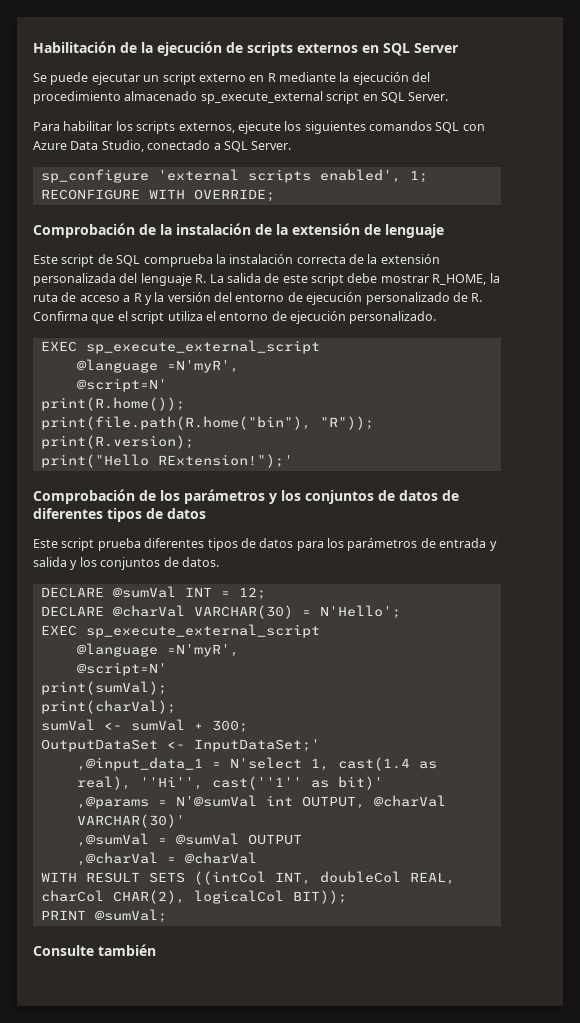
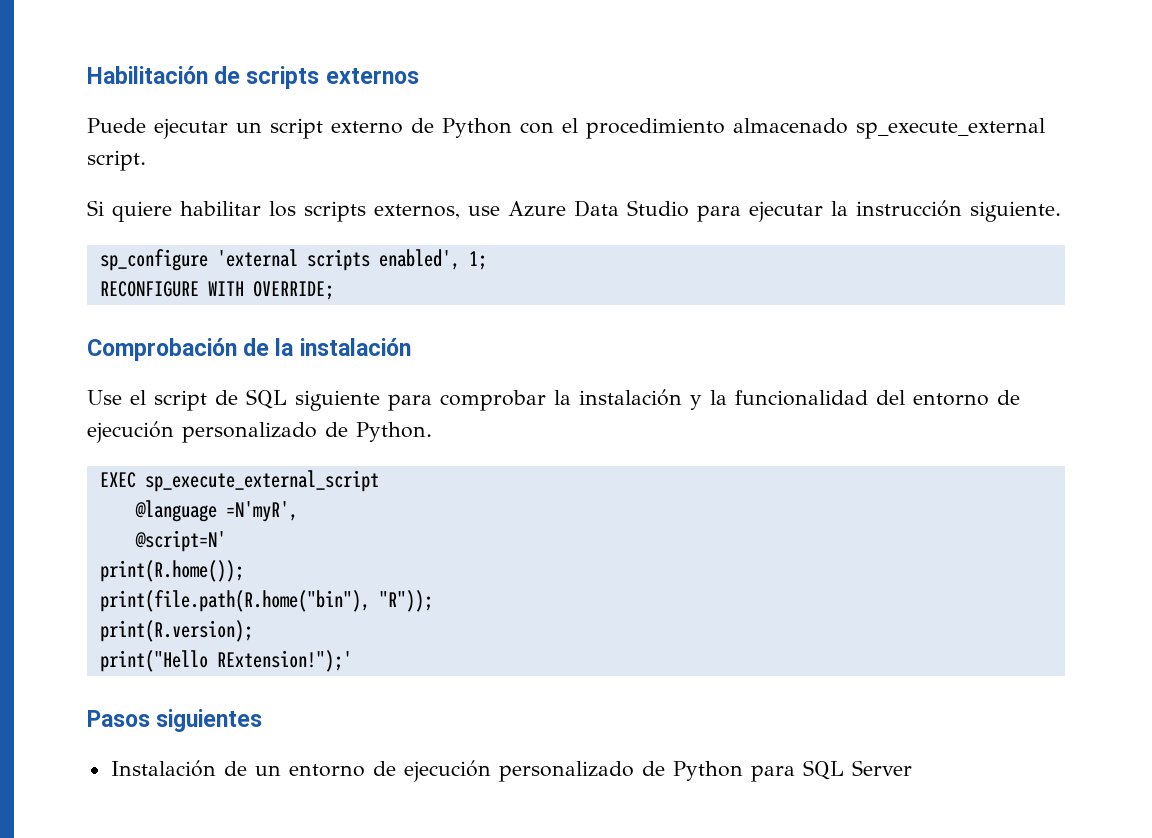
[141,41,243,56] la ejecución de -> (241, 75) none
[362,43,459,56] [33,72,431,85] [33,91,449,104] [33,121,485,134] [33,140,292,152] en SQL Server // Se puede ejecutar un script externo en R mediante la ejecución del procedimiento almacenado sp_execute_external script en SQL Server. // Para habilitar los scripts externos, ejecute los siguientes comandos SQL con Azure Data Studio, conectado a SQL Server. -> [87,118,1045,139] [87,150,146,171] [87,200,1061,222] // Puede ejecutar un script externo de Python con el procedimiento almacenado sp_execute_external script. // Si quiere habilitar los scripts externos, use Azure Data Studio para ejecutar la instrucción siguiente.
[255,223,444,238] [33,254,440,267] [33,273,500,286] [33,292,142,302] de la extensión de lenguaje // Este script de SQL comprueba la instalación correcta de la extensión personalizada del lenguaje R. La salida de este script debe mostrar R_HOME, la ruta de acceso a R -> [87,389,682,411] // Use el script de SQL siguiente para comprobar la instalación
[167,292,211,302] versión -> [735,390,868,406] funcionalidad
[471,293,483,302] [33,311,437,324] R. Confirma que el script utiliza el entorno de ejecución personalizado. -> [356,422,432,442] Python.
[33,489,459,504] [33,508,206,522] [33,538,497,551] [33,557,219,570] [40,586,266,600] [40,605,401,619] [40,624,320,638] [76,643,239,657] [76,662,167,676] [40,681,167,695] [40,700,176,714] [40,719,248,733] [40,739,320,752] [76,757,437,771] [76,776,383,790] [76,795,446,809] [76,814,185,828] [76,833,302,847] [76,852,257,866] [40,871,455,885] [40,890,347,904] [40,909,167,923] [33,944,156,956] Comprobación de los parámetros y los conjuntos de datos de diferentes tipos de datos // Este script prueba diferentes tipos de datos para los parámetros de entrada y salida y los conjuntos de datos. // DECLARE @sumVal INT = 12; // DECLARE @charVal VARCHAR(30) = N'Hello'; // EXEC sp_execute_external_script // @language =N'myR', // @script=N' // print(sumVal); // print(charVal); // sumVal <- sumVal + 300; // OutputDataSet <- InputDataSet;' // ,@input_data_1 = N'select 1, cast(1.4 as real), ''Hi'', cast(''1'' as bit)' // ,@params = N'@sumVal int OUTPUT, @charVal VARCHAR(30)' // ,@sumVal = @sumVal OUTPUT // ,@charVal = @charVal // WITH RESULT SETS ((intCol INT, doubleCol REAL, charCol CHAR(2), logicalCol BIT)); // PRINT @sumVal; // Consulte también -> [87,709,263,732] [110,760,912,782] Pasos siguientes // Instalación de un entorno de ejecución personalizado de Python para SQL Server

